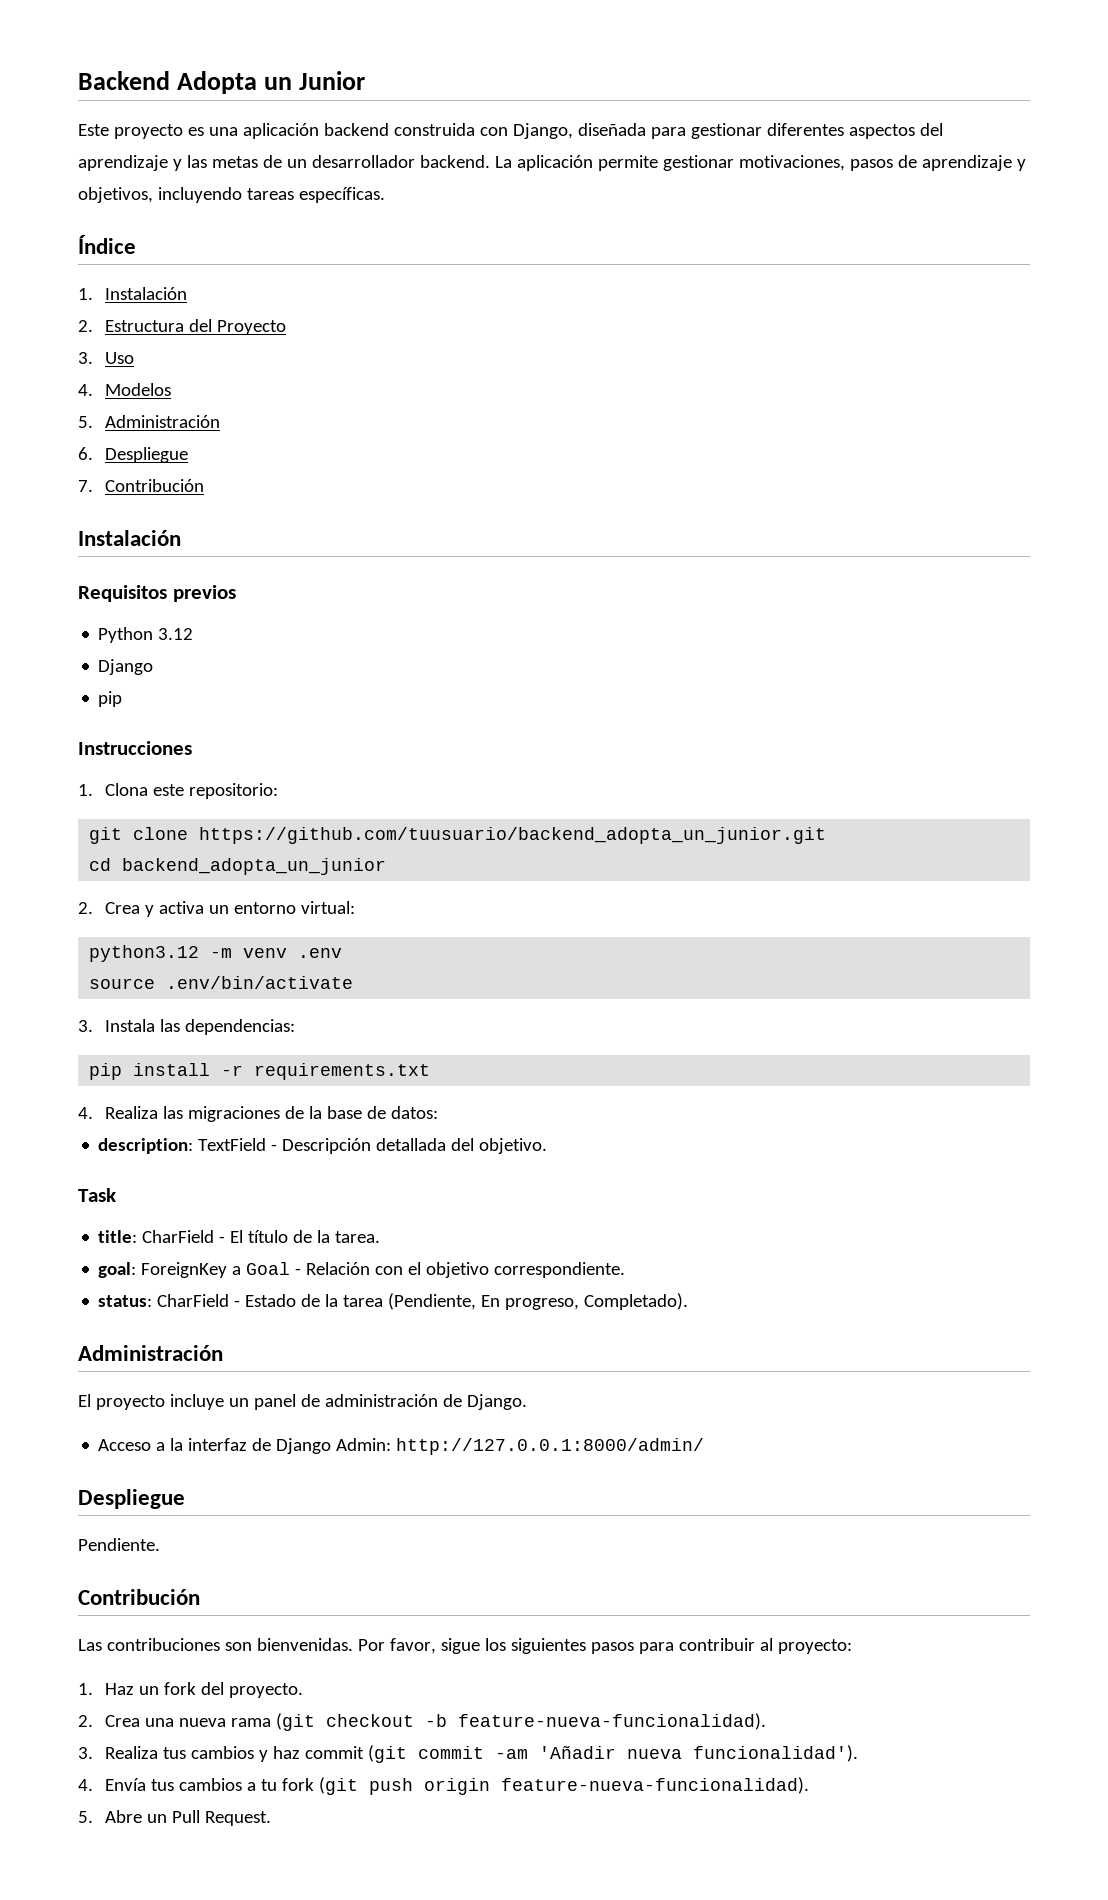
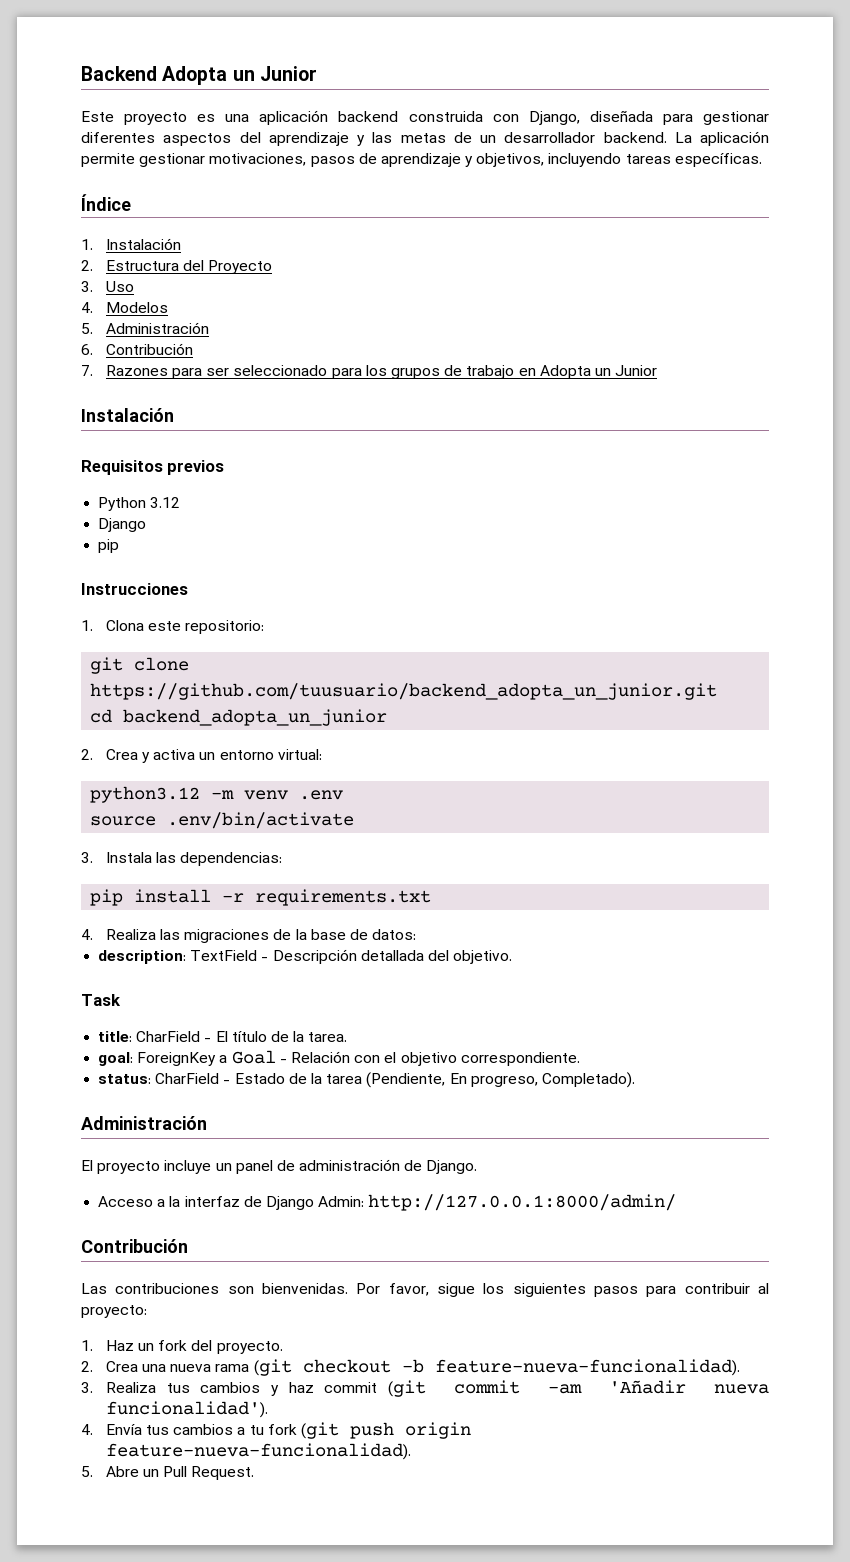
[104,447,188,463] Despliegue -> [105,343,193,355] Contribución
[104,479,204,492] Contribución -> [105,365,658,379] Razones para ser seleccionado para los grupos de trabajo en Adopta un Junior
[78,1489,185,1509] [78,1538,160,1551] // Despliegue // Pendiente. -> (677, 1202) none

